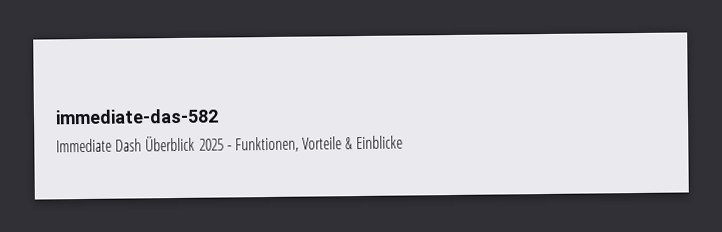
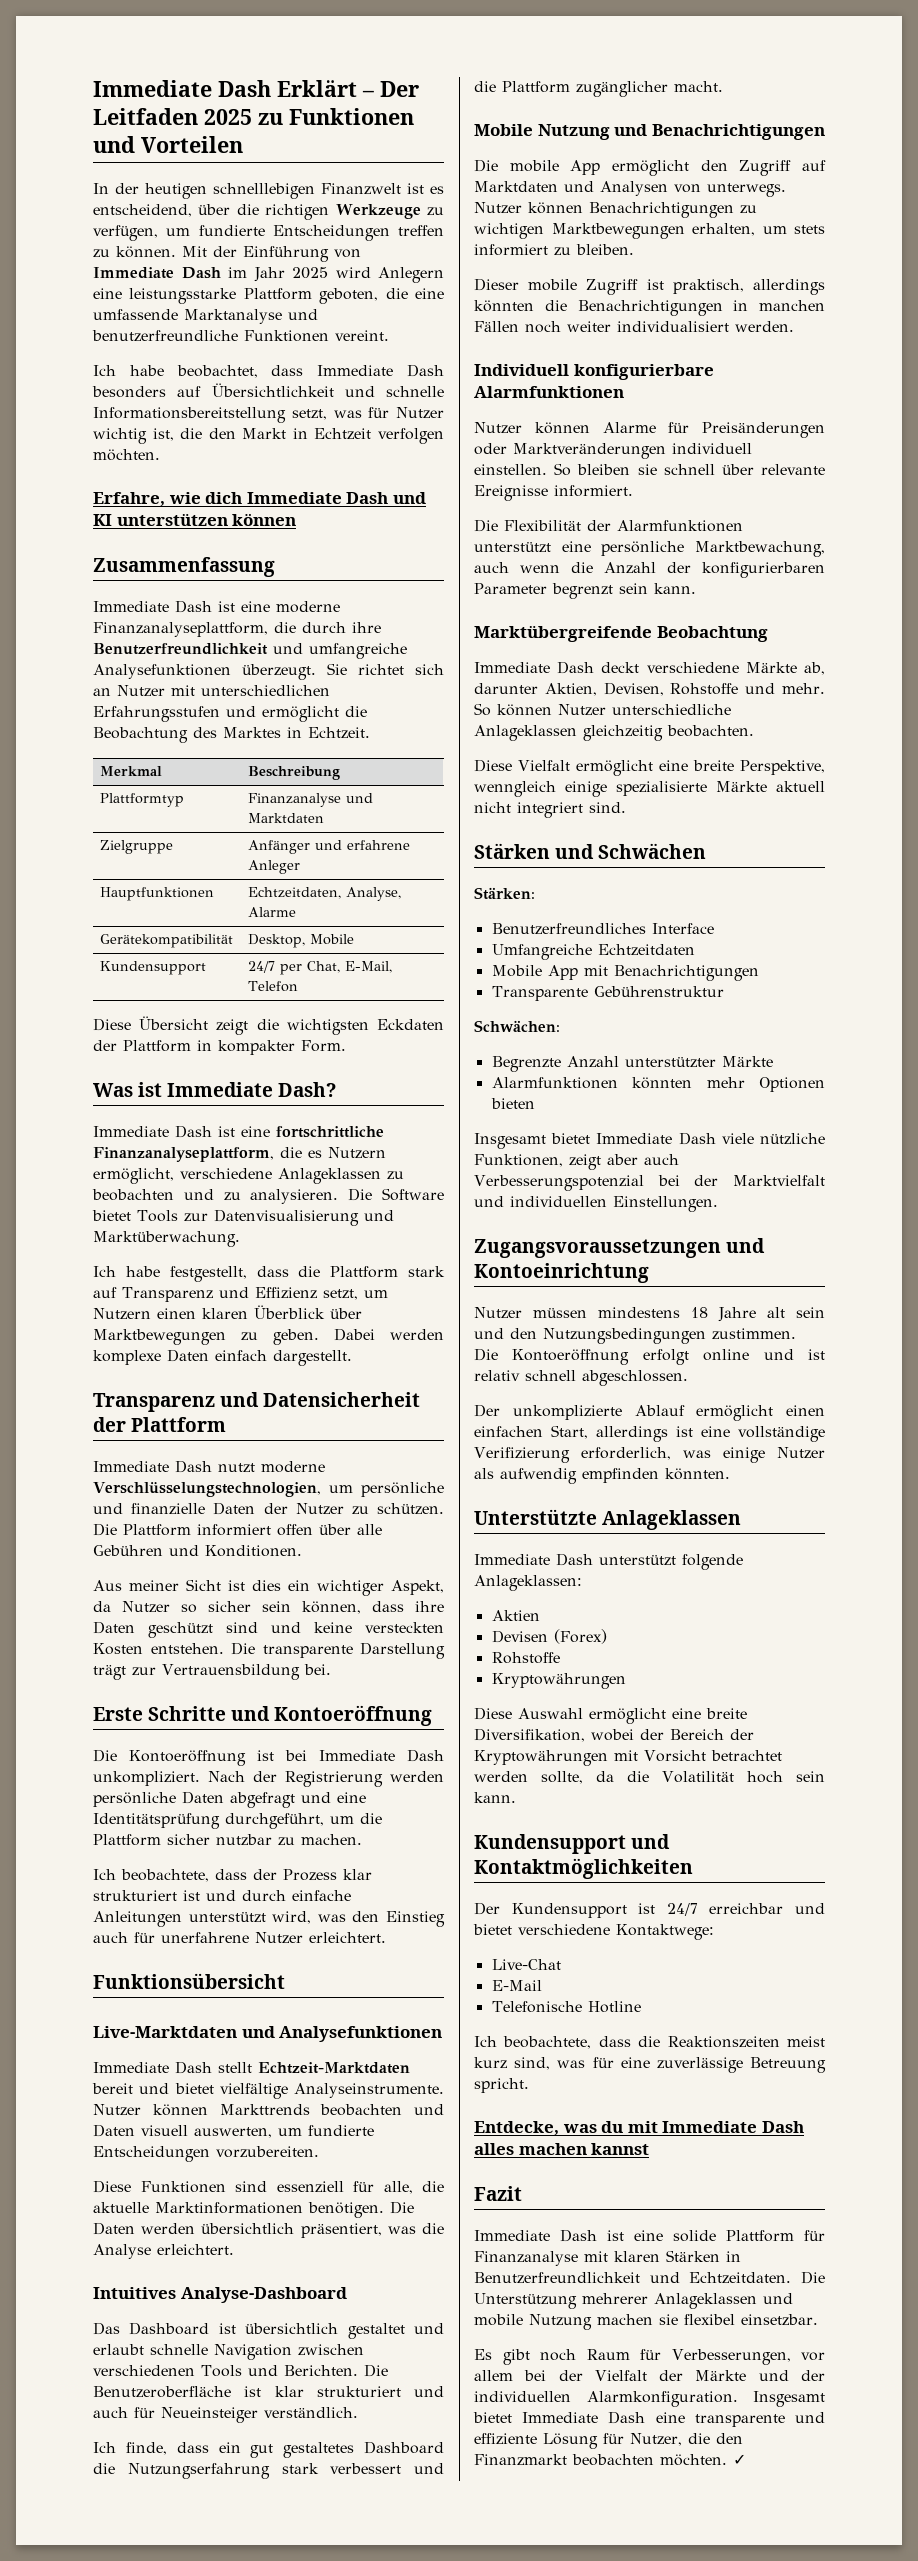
[55,108,219,125] [56,135,404,153] immediate-das-582 // Immediate Dash Überblick 2025 - Funktionen, Vorteile & Einblicke -> [93,80,419,97] [93,108,414,125] [93,136,243,153] [93,183,444,199] [93,204,444,220] [93,225,444,241] [93,246,361,262] [93,267,444,283] [93,288,444,304] [93,309,318,324] [92,330,389,342] [93,364,445,378] [92,383,444,398] [93,407,444,423] [93,428,444,444] [93,449,160,461] [93,492,426,507] [93,513,297,526] [93,557,275,577] [93,600,340,613] [93,622,381,637] [93,643,407,659] [93,663,444,680] [93,685,330,697] [93,706,367,722] [93,727,370,743] [100,766,163,776] [248,766,341,780] [100,793,185,807] [248,793,374,807] [248,813,325,823] [100,840,174,854] [248,840,411,854] [248,860,301,874] [100,887,215,901] [248,887,402,901] [248,907,297,917] [100,934,234,948] [248,934,355,948] [100,961,207,975] [248,961,393,975] [248,981,299,992] [93,1016,444,1035] [93,1040,346,1055] [93,1082,337,1097] [93,1125,384,1138] [93,1147,386,1162] [93,1168,404,1184] [92,1188,445,1204] [92,1209,394,1226] [93,1231,240,1247] [93,1266,446,1282] [93,1287,388,1302] [93,1305,362,1320] [93,1328,444,1345] [93,1349,352,1366] [93,1392,421,1412] [93,1417,227,1432] [93,1460,325,1473] [93,1482,444,1497] [93,1502,444,1515] [93,1523,382,1536] [93,1545,302,1557] [93,1579,444,1596] [93,1601,444,1614] [93,1621,444,1638] [93,1642,445,1659] [93,1664,331,1680] [93,1705,433,1726] [93,1749,444,1766] [93,1771,444,1787] [93,1791,366,1808] [93,1813,382,1829] [93,1834,362,1846] [93,1869,372,1882] [93,1890,351,1901] [93,1911,445,1927] [93,1932,386,1944] [93,1973,285,1989] [93,2026,443,2042] [93,2061,410,2074] [92,2083,444,2099] [93,2104,444,2116] [93,2124,374,2138] [93,2146,319,2162] [93,2180,444,2194] [93,2201,414,2218] [93,2222,444,2238] [93,2244,234,2259] [93,2287,347,2303] [93,2322,444,2339] [93,2344,364,2360] [93,2364,388,2377] [93,2386,444,2398] [93,2407,358,2423] [93,2441,444,2458] [93,2463,444,2479] [474,81,723,97] [474,124,825,140] [474,159,826,176] [474,181,786,197] [474,202,757,218] [474,223,825,239] [474,244,634,256] [474,278,825,295] [474,300,825,316] [474,321,794,333] [474,364,714,380] [474,386,624,398] [474,422,825,438] [474,443,752,459] [474,463,825,476] [474,485,633,501] [474,519,743,532] [474,541,825,557] [474,562,825,578] [474,583,696,599] [474,625,768,642] [474,661,825,675] [474,682,826,696] [474,703,731,716] [474,725,754,741] [474,759,825,776] [474,781,825,797] [474,802,626,818] [474,843,707,859] [474,887,535,900] [491,923,714,935] [491,944,695,960] [491,965,759,981] [491,986,724,1001] [474,1020,560,1032] [491,1056,773,1072] [491,1077,825,1092] [490,1098,535,1109] [474,1132,825,1149] [474,1154,679,1170] [474,1175,825,1191] [474,1196,718,1212] [474,1238,766,1258] [474,1263,649,1283] [474,1307,825,1322] [474,1328,796,1344] [474,1348,825,1365] [474,1370,688,1386] [474,1404,825,1421] [474,1425,825,1442] [474,1447,825,1463] [474,1468,730,1484] [474,1509,742,1530] [474,1553,743,1570] [474,1575,582,1591] [491,1610,540,1621] [491,1629,607,1644] [491,1652,560,1664] [491,1673,626,1689] [474,1707,747,1724] [474,1728,754,1742] [474,1750,782,1766] [474,1771,825,1784] [474,1792,516,1803] [474,1834,671,1854] [474,1858,693,1879] [474,1902,825,1918] [473,1924,714,1940] [491,1959,561,1970] [491,1980,542,1991] [491,2001,641,2013] [474,2036,825,2049] [474,2057,826,2073] [474,2078,529,2093] [474,2121,804,2136] [474,2143,650,2155] [474,2186,522,2201] [474,2229,825,2242] [474,2250,741,2266] [474,2271,825,2284] [474,2293,793,2309] [474,2314,818,2330] [474,2349,825,2365] [474,2370,825,2381] [474,2391,825,2407] [473,2411,825,2427] [474,2433,743,2449] [474,2454,746,2466] Immediate Dash Erklärt – Der Leitfaden 2025 zu Funktionen und Vorteilen // In der heutigen schnelllebigen Finanzwelt ist es entscheidend, über die richtigen Werkzeuge zu verfügen, um fundierte Entscheidungen treffen zu können. Mit der Einführung von Immediate Dash im Jahr 2025 wird Anlegern eine leistungsstarke Plattform geboten, die eine umfassende Marktanalyse und benutzerfreundliche Funktionen vereint. // Ich habe beobachtet, dass Immediate Dash besonders auf Übersichtlichkeit und schnelle Informationsbereitstellung setzt, was für Nutzer wichtig ist, die den Markt in Echtzeit verfolgen möchten. // Erfahre, wie dich Immediate Dash und KI unterstützen können // Zusammenfassung // Immediate Dash ist eine moderne Finanzanalyseplattform, die durch ihre Benutzerfreundlichkeit und umfangreiche Analysefunktionen überzeugt. Sie richtet sich an Nutzer mit unterschiedlichen Erfahrungsstufen und ermöglicht die Beobachtung des Marktes in Echtzeit. // Merkmal | Beschreibung // Plattformtyp | Finanzanalyse und Marktdaten // Zielgruppe | Anfänger und erfahrene Anleger // Hauptfunktionen | Echtzeitdaten, Analyse, Alarme // Gerätekompatibilität | Desktop, Mobile // Kundensupport | 24/7 per Chat, E-Mail, Telefon // Diese Übersicht zeigt die wichtigsten Eckdaten der Plattform in kompakter Form. // Was ist Immediate Dash? // Immediate Dash ist eine fortschrittliche Finanzanalyseplattform, die es Nutzern ermöglicht, verschiedene Anlageklassen zu beobachten und zu analysieren. Die Software bietet Tools zur Datenvisualisierung und Marktüberwachung. // Ich habe festgestellt, dass die Plattform stark auf Transparenz und Effizienz setzt, um Nutzern einen klaren Überblick über Marktbewegungen zu geben. Dabei werden komplexe Daten einfach dargestellt. // Transparenz und Datensicherheit der Plattform // Immediate Dash nutzt moderne Verschlüsselungstechnologien, um persönliche und finanzielle Daten der Nutzer zu schützen. Die Plattform informiert offen über alle Gebühren und Konditionen. // Aus meiner Sicht ist dies ein wichtiger Aspekt, da Nutzer so sicher sein können, dass ihre Daten geschützt sind und keine versteckten Kosten entstehen. Die transparente Darstellung trägt zur Vertrauensbildung bei. // Erste Schritte und Kontoeröffnung // Die Kontoeröffnung ist bei Immediate Dash unkompliziert. Nach der Registrierung werden persönliche Daten abgefragt und eine Identitätsprüfung durchgeführt, um die Plattform sicher nutzbar zu machen. // Ich beobachtete, dass der Prozess klar strukturiert ist und durch einfache Anleitungen unterstützt wird, was den Einstieg auch für unerfahrene Nutzer erleichtert. // Funktionsübersicht // Live-Marktdaten und Analysefunktionen // Immediate Dash stellt Echtzeit-Marktdaten bereit und bietet vielfältige Analyseinstrumente. Nutzer können Markttrends beobachten und Daten visuell auswerten, um fundierte Entscheidungen vorzubereiten. // Diese Funktionen sind essenziell für alle, die aktuelle Marktinformationen benötigen. Die Daten werden übersichtlich präsentiert, was die Analyse erleichtert. // Intuitives Analyse-Dashboard // Das Dashboard ist übersichtlich gestaltet und erlaubt schnelle Navigation zwischen verschiedenen Tools und Berichten. Die Benutzeroberfläche ist klar strukturiert und auch für Neueinsteiger verständlich. // Ich finde, dass ein gut gestaltetes Dashboard die Nutzungserfahrung stark verbessert und die Plattform zugänglicher macht. // Mobile Nutzung und Benachrichtigungen // Die mobile App ermöglicht den Zugriff auf Marktdaten und Analysen von unterwegs. Nutzer können Benachrichtigungen zu wichtigen Marktbewegungen erhalten, um stets informiert zu bleiben. // Dieser mobile Zugriff ist praktisch, allerdings könnten die Benachrichtigungen in manchen Fällen noch weiter individualisiert werden. // Individuell konfigurierbare Alarmfunktionen // Nutzer können Alarme für Preisänderungen oder Marktveränderungen individuell einstellen. So bleiben sie schnell über relevante Ereignisse informiert. // Die Flexibilität der Alarmfunktionen unterstützt eine persönliche Marktbewachung, auch wenn die Anzahl der konfigurierbaren Parameter begrenzt sein kann. // Marktübergreifende Beobachtung // Immediate Dash deckt verschiedene Märkte ab, darunter Aktien, Devisen, Rohstoffe und mehr. So können Nutzer unterschiedliche Anlageklassen gleichzeitig beobachten. // Diese Vielfalt ermöglicht eine breite Perspektive, wenngleich einige spezialisierte Märkte aktuell nicht integriert sind. // Stärken und Schwächen // Stärken: // Benutzerfreundliches Interface // Umfangreiche Echtzeitdaten // Mobile App mit Benachrichtigungen // Transparente Gebührenstruktur // Schwächen: // Begrenzte Anzahl unterstützter Märkte // Alarmfunktionen könnten mehr Optionen bieten // Insgesamt bietet Immediate Dash viele nützliche Funktionen, zeigt aber auch Verbesserungspotenzial bei der Marktvielfalt und individuellen Einstellungen. // Zugangsvoraussetzungen und Kontoeinrichtung // Nutzer müssen mindestens 18 Jahre alt sein und den Nutzungsbedingungen zustimmen. Die Kontoeröffnung erfolgt online und ist relativ schnell abgeschlossen. // Der unkomplizierte Ablauf ermöglicht einen einfachen Start, allerdings ist eine vollständige Verifizierung erforderlich, was einige Nutzer als aufwendig empfinden könnten. // Unterstützte Anlageklassen // Immediate Dash unterstützt folgende Anlageklassen: // Aktien // Devisen (Forex) // Rohstoffe // Kryptowährungen // Diese Auswahl ermöglicht eine breite Diversifikation, wobei der Bereich der Kryptowährungen mit Vorsicht betrachtet werden sollte, da die Volatilität hoch sein kann. // Kundensupport und Kontaktmöglichkeiten // Der Kundensupport ist 24/7 erreichbar und bietet verschiedene Kontaktwege: // Live-Chat // E-Mail // Telefonische Hotline // Ich beobachtete, dass die Reaktionszeiten meist kurz sind, was für eine zuverlässige Betreuung spricht. // Entdecke, was du mit Immediate Dash alles machen kannst // Fazit // Immediate Dash ist eine solide Plattform für Finanzanalyse mit klaren Stärken in Benutzerfreundlichkeit und Echtzeitdaten. Die Unterstützung mehrerer Anlageklassen und mobile Nutzung machen sie flexibel einsetzbar. // Es gibt noch Raum für Verbesserungen, vor allem bei der Vielfalt der Märkte und der individuellen Alarmkonfiguration. Insgesamt bietet Immediate Dash eine transparente und effiziente Lösung für Nutzer, die den Finanzmarkt beobachten möchten. ✓

